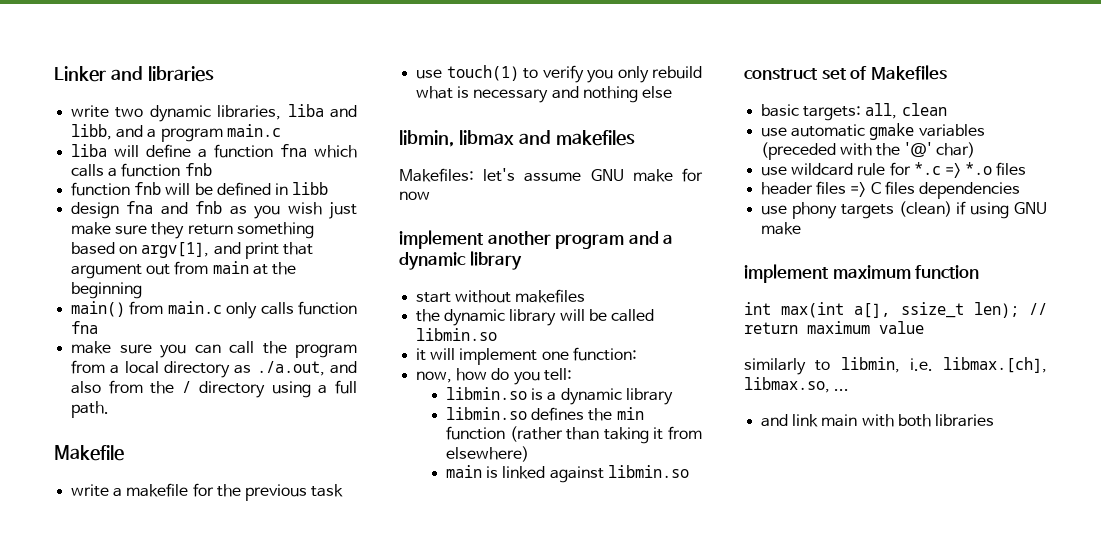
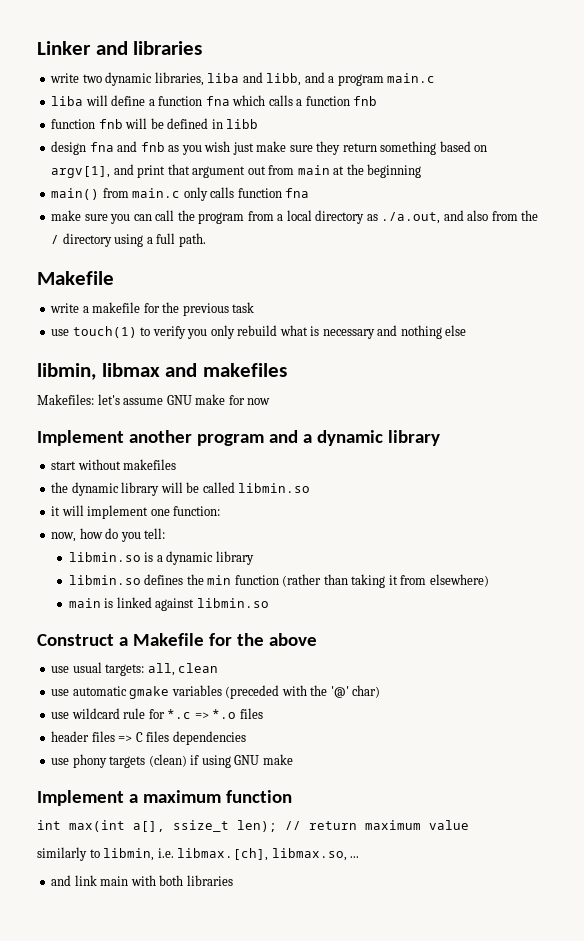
[399,230,484,249] implement -> [37,430,124,446] Implement
[744,65,947,80] [761,104,800,117] construct set of Makefiles // basic -> [37,633,317,646] [51,662,102,673] Construct a Makefile for the above // use usual
[744,264,829,283] implement -> [37,790,138,806] Implement a

